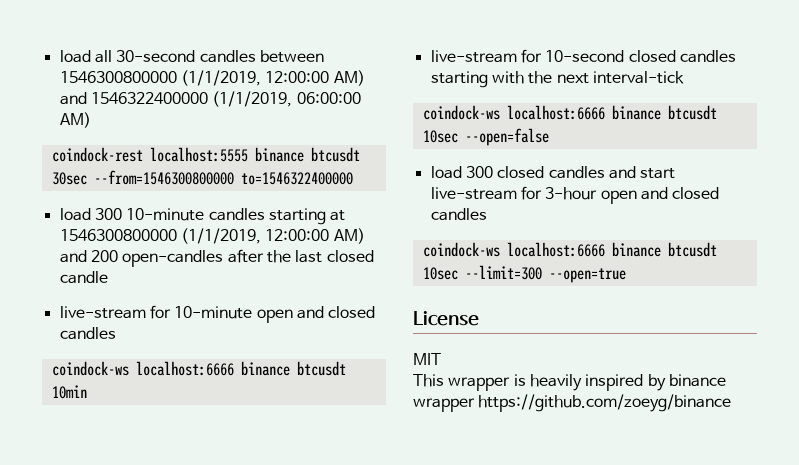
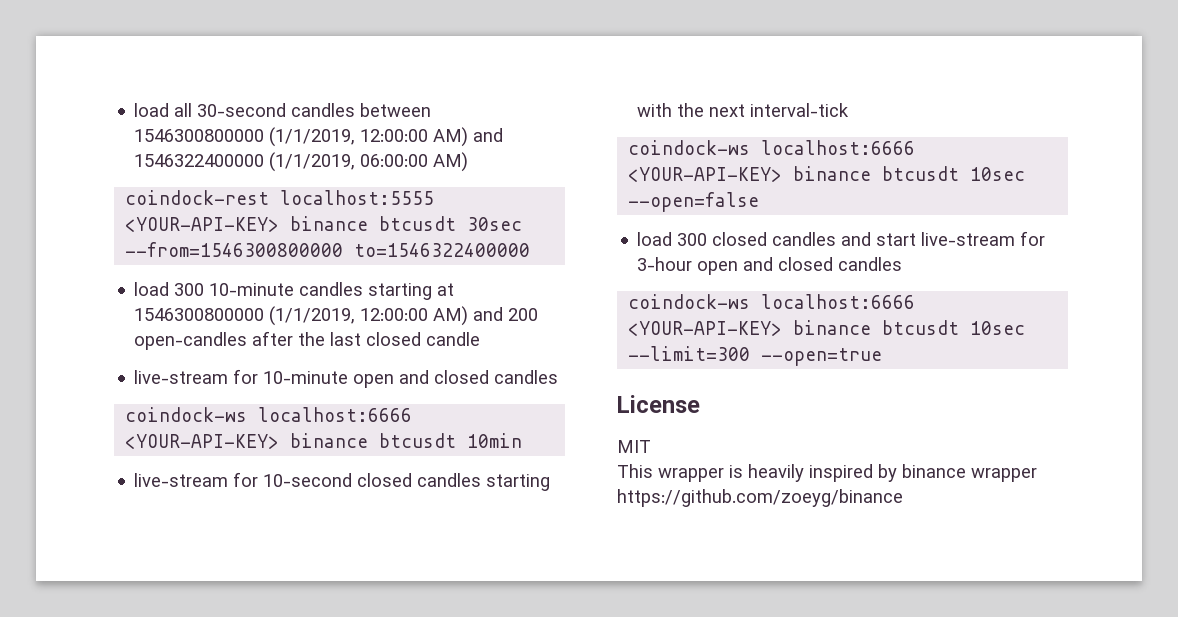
(248, 154) none -> [125,217,280,232] <YOUR-API-KEY>
(234, 368) none -> [125,434,280,449] <YOUR-API-KEY>
(605, 112) none -> [628,167,783,182] <YOUR-API-KEY>
(605, 249) none -> [628,321,783,336] <YOUR-API-KEY>

